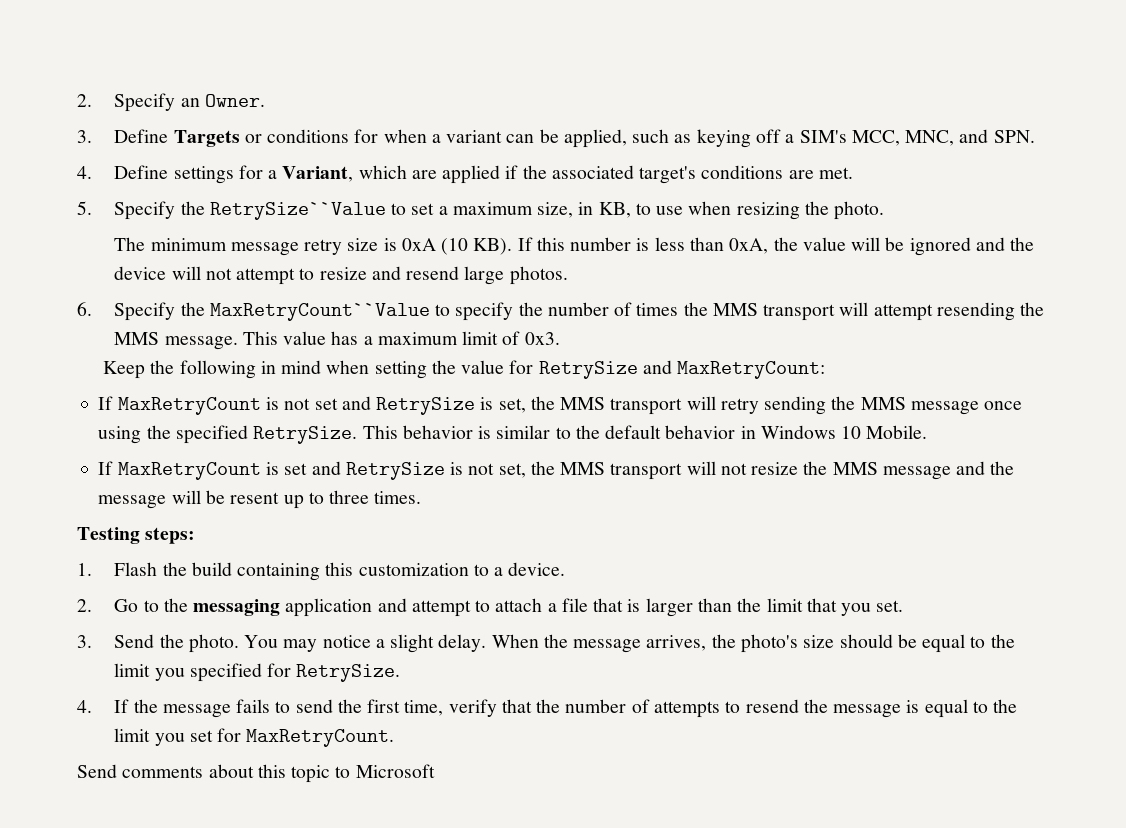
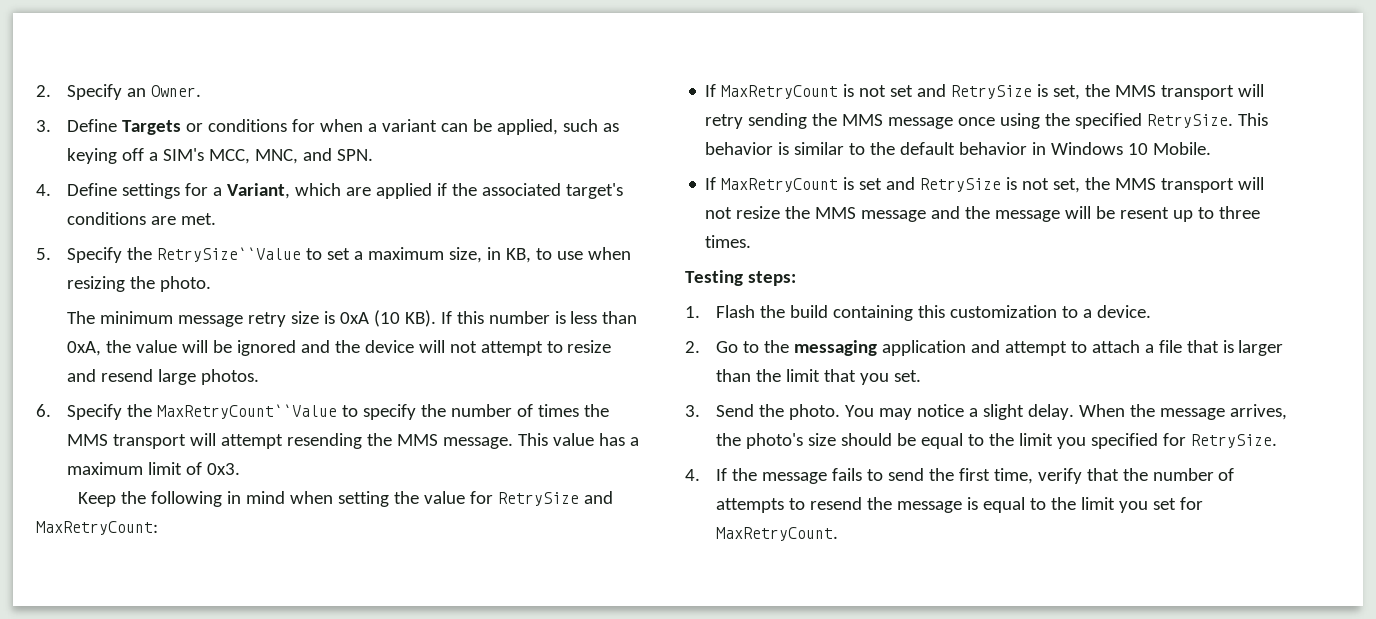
[77,764,435,783] // Send comments about this topic to Microsoft -> (838, 534) none

